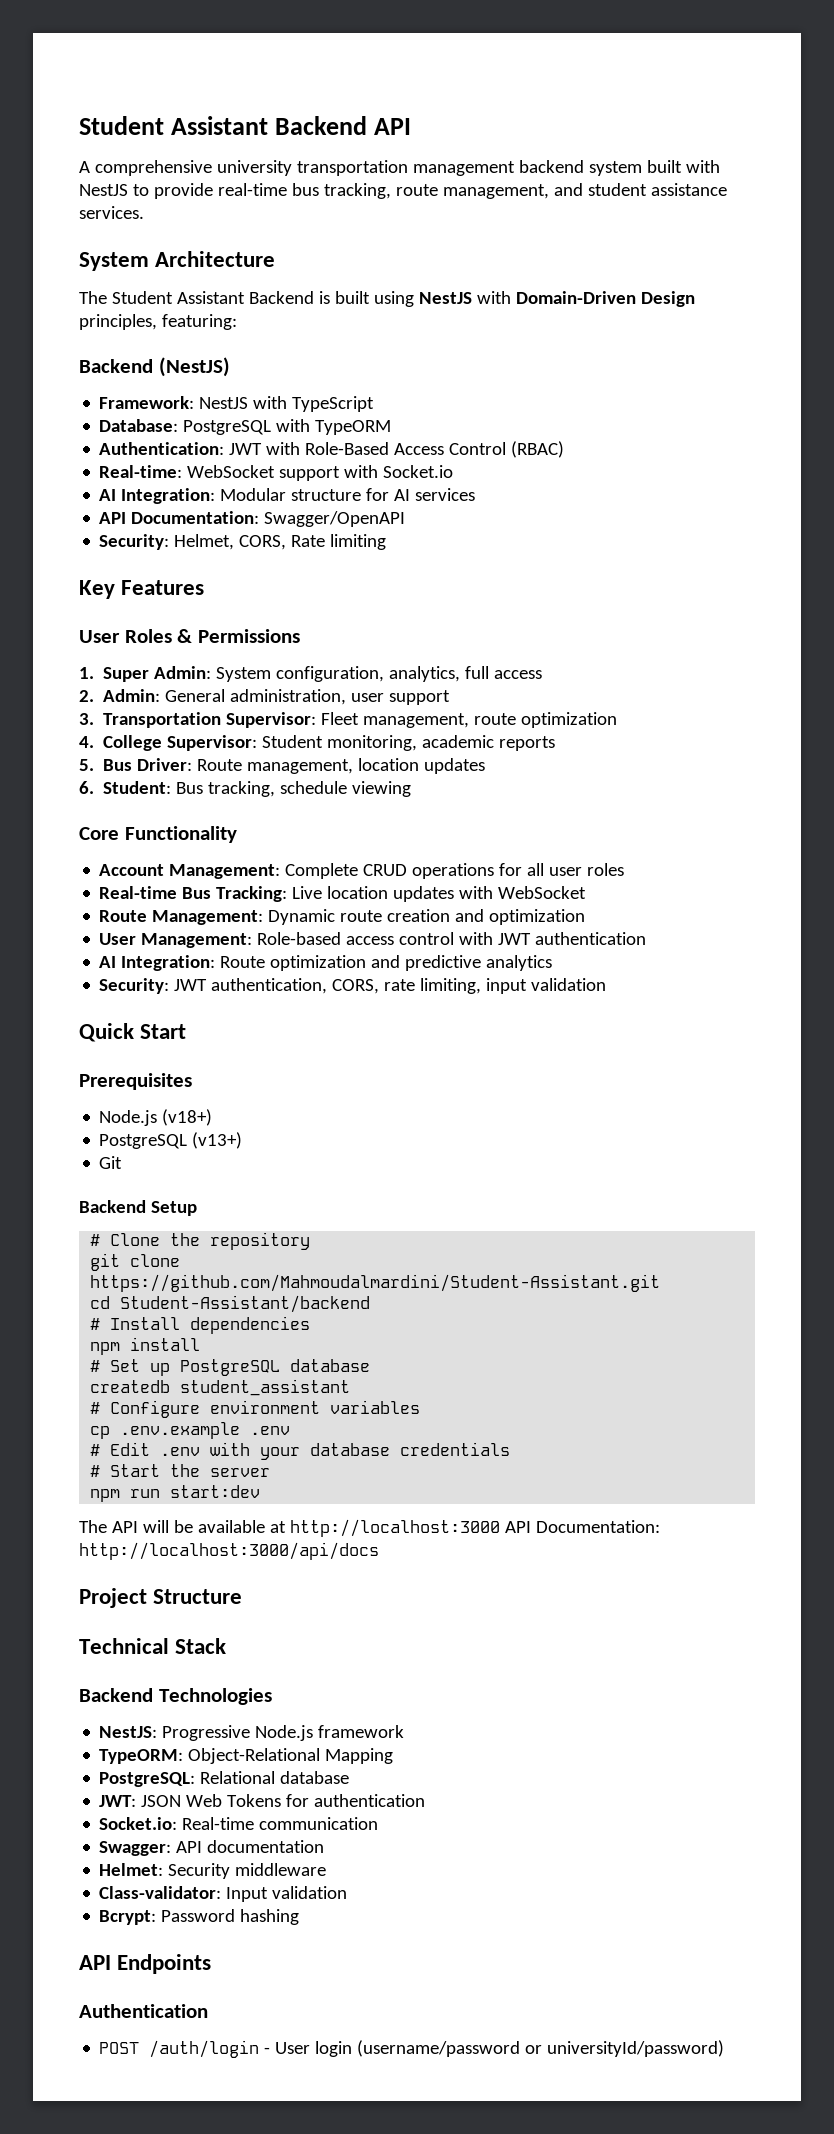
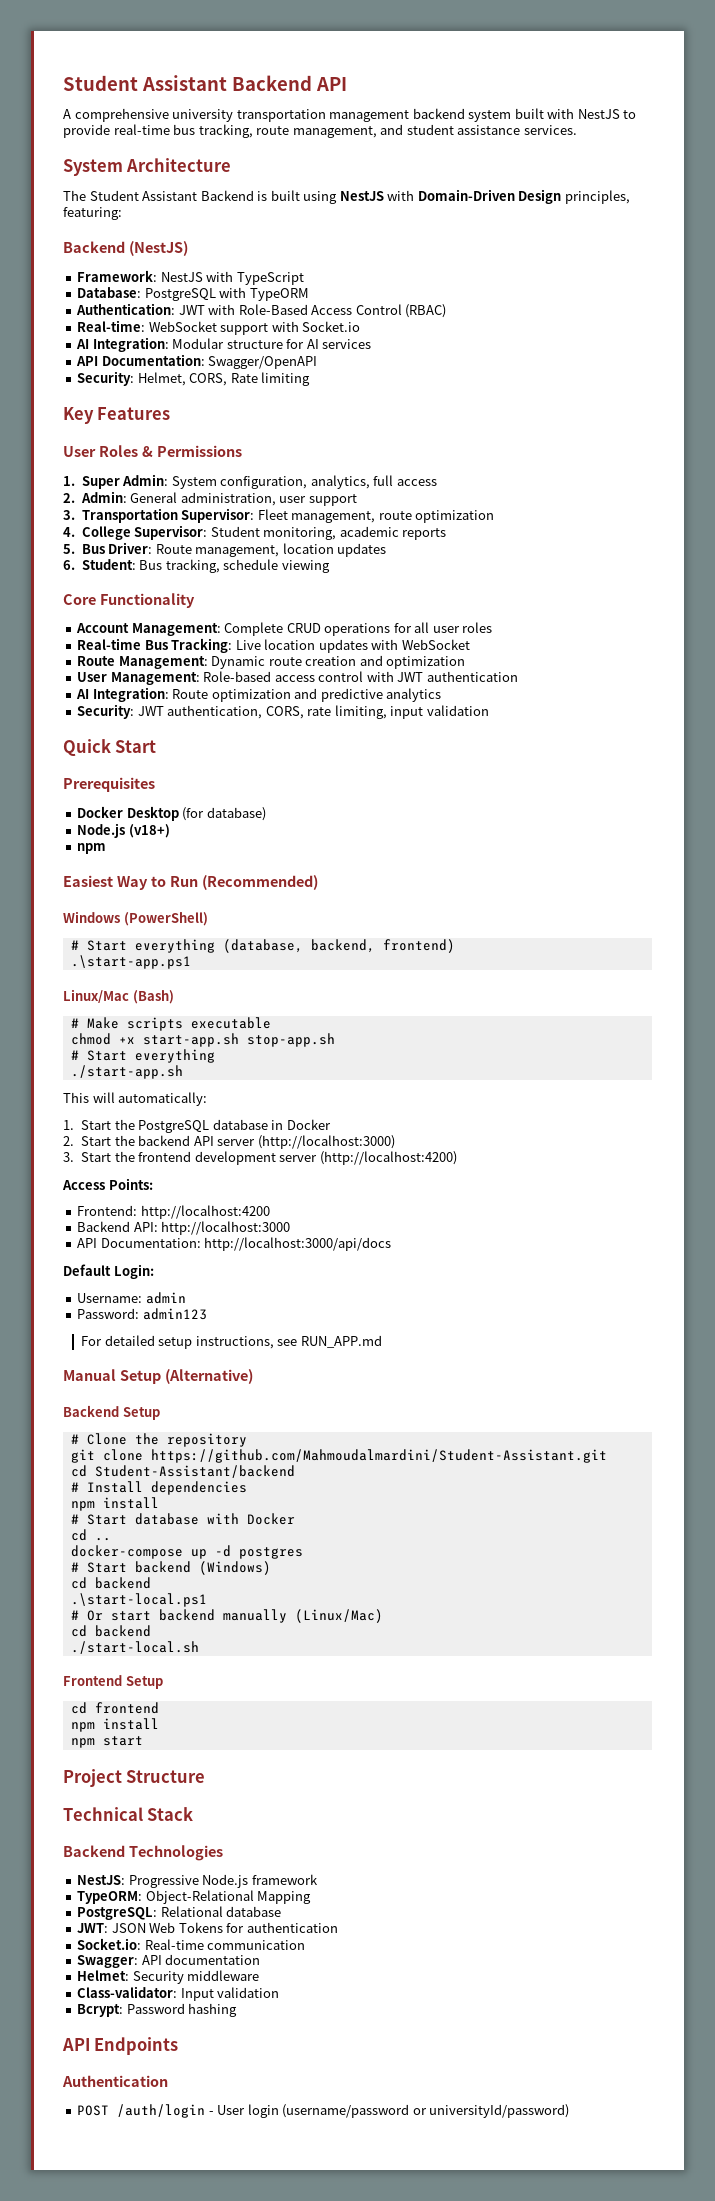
[99,1109,213,1126] [99,1132,243,1149] [99,1156,123,1169] Node.js (v18+) // PostgreSQL (v13+) // Git -> [77,806,266,821] [77,823,170,838] [77,843,107,854] [63,875,318,890] [63,911,208,926] [70,939,455,953] [70,955,191,969] [63,989,174,1004] [70,1017,271,1031] [70,1033,335,1047] [70,1049,215,1063] [70,1065,183,1079] [63,1092,208,1106] [63,1119,331,1133] [63,1135,395,1149] [63,1151,457,1165] [62,1178,153,1190] [77,1205,270,1219] [77,1221,291,1235] [77,1237,392,1251] [63,1264,154,1279] [77,1292,186,1304] [77,1308,207,1320] [81,1335,382,1349] [63,1369,253,1384] Docker Desktop (for database) // Node.js (v18+) // npm // Easiest Way to Run (Recommended) // Windows (PowerShell) // # Start everything (database, backend, frontend) // .\start-app.ps1 // Linux/Mac (Bash) // # Make scripts executable // chmod +x start-app.sh stop-app.sh // # Start everything // ./start-app.sh // This will automatically: // 1. Start the PostgreSQL database in Docker // 2. Start the backend API server (http://localhost:3000) // 3. Start the frontend development server (http://localhost:4200) // Access Points: // Frontend: http://localhost:4200 // Backend API: http://localhost:3000 // API Documentation: http://localhost:3000/api/docs // Default Login: // Username: admin // Password: admin123 // For detailed setup instructions, see RUN_APP.md // Manual Setup (Alternative)
[110,1359,371,1376] [90,1379,351,1396] [90,1400,421,1418] [90,1422,291,1439] [90,1442,511,1460] [90,1464,271,1477] [90,1485,261,1502] [79,1519,660,1537] [79,1542,379,1560] Set up PostgreSQL database // createdb student_assistant // # Configure environment variables // cp .env.example .env // # Edit .env with your database credentials // # Start the server // npm run start:dev // The API will be available at http://localhost:3000 API Documentation: http://localhost:3000/api/docs -> [86,1513,295,1525] [70,1529,111,1541] [70,1545,303,1559] [70,1561,271,1575] [70,1577,151,1589] [70,1593,207,1607] [70,1609,383,1623] [70,1625,151,1637] [70,1641,199,1654] [63,1675,163,1689] [70,1702,159,1714] [70,1718,159,1732] [70,1736,143,1748] Start database with Docker // cd .. // docker-compose up -d postgres // # Start backend (Windows) // cd backend // .\start-local.ps1 // # Or start backend manually (Linux/Mac) // cd backend // ./start-local.sh // Frontend Setup // cd frontend // npm install // npm start

